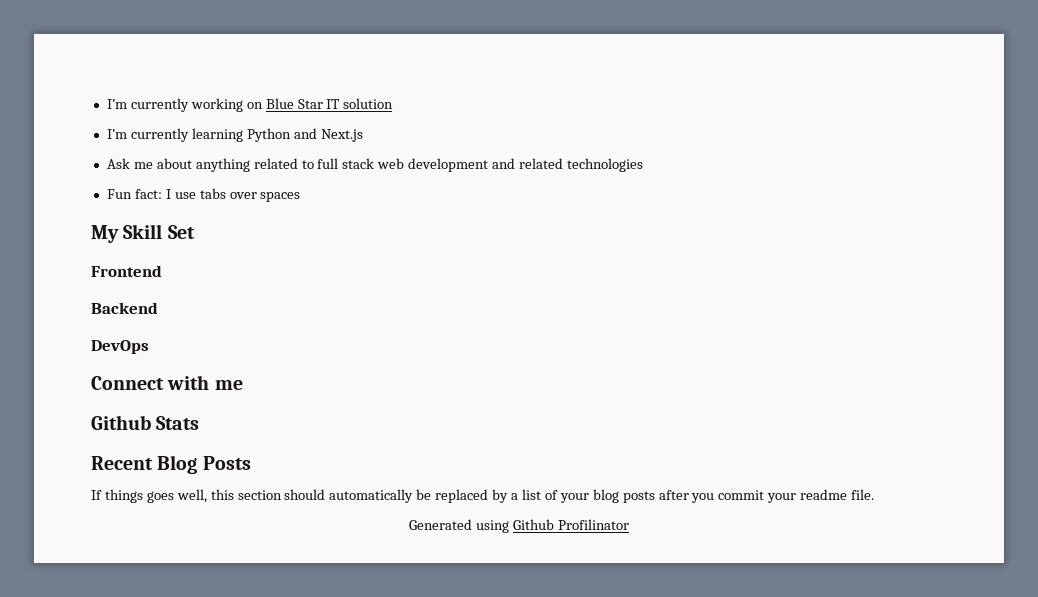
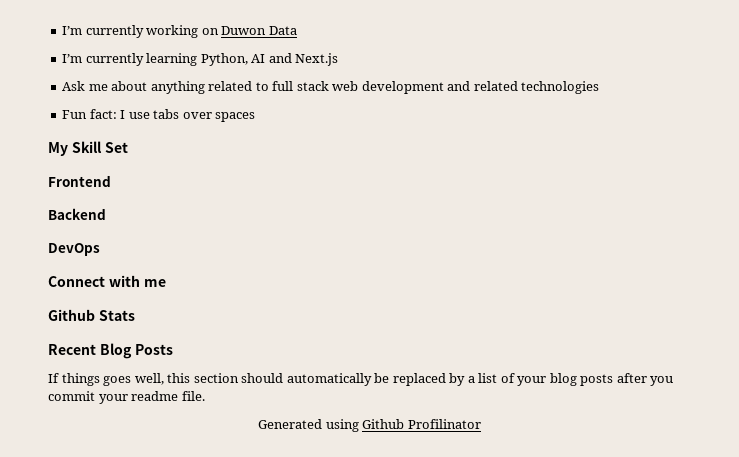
[265,98,394,109] Blue Star IT solution -> [221,26,297,35] Duwon Data
[246,128,291,142] Python -> [200,53,266,66] Python, AI

